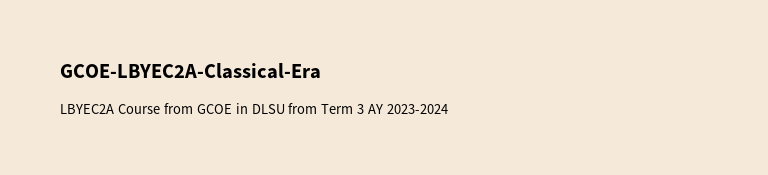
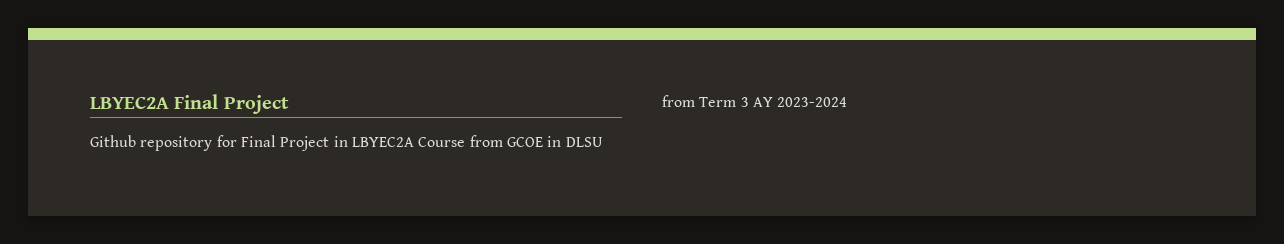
[60,63,321,79] GCOE-LBYEC2A-Classical-Era // -> [90,94,289,114] [90,135,348,151] LBYEC2A Final Project // Github repository for Final Project in

